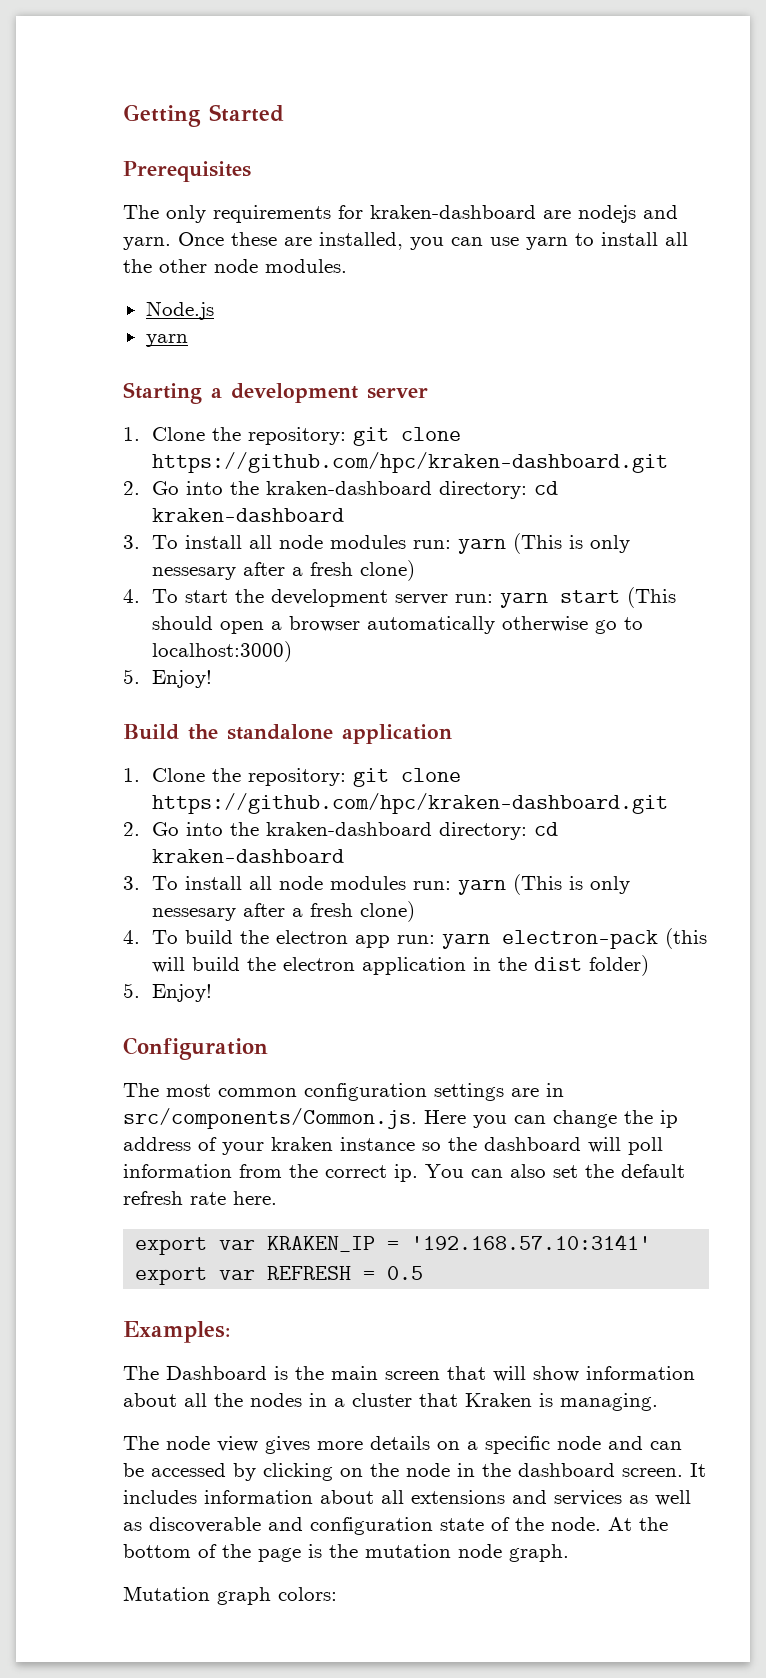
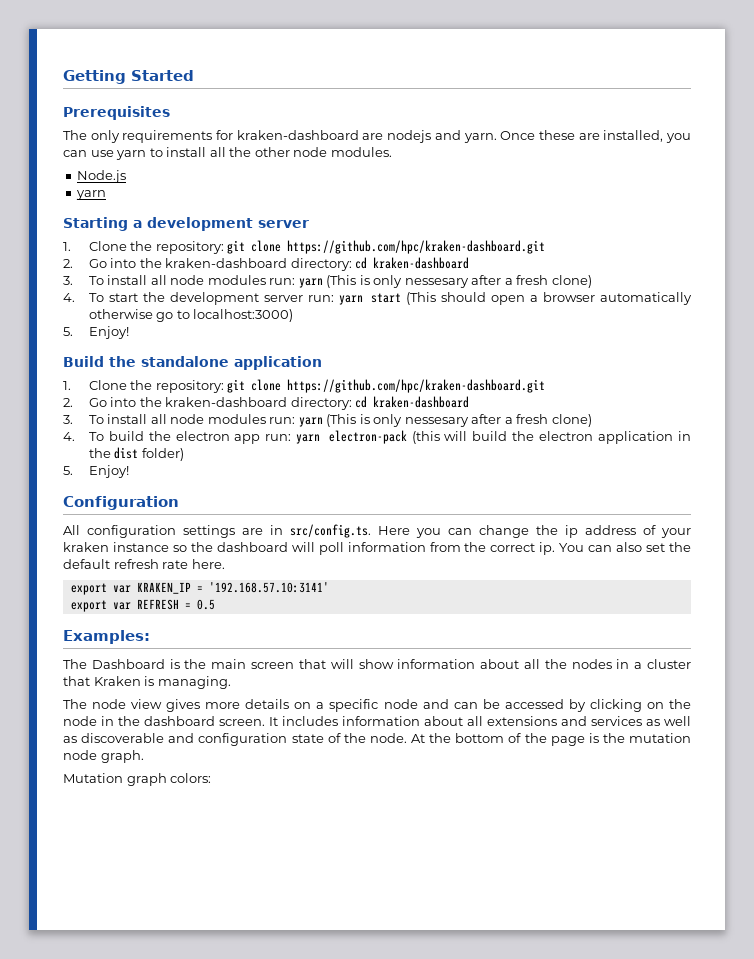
[123,1083,297,1097] The most common -> [63,525,80,535] All
[123,1108,417,1129] src/components/Common.js. -> [290,524,371,538] src/config.ts.

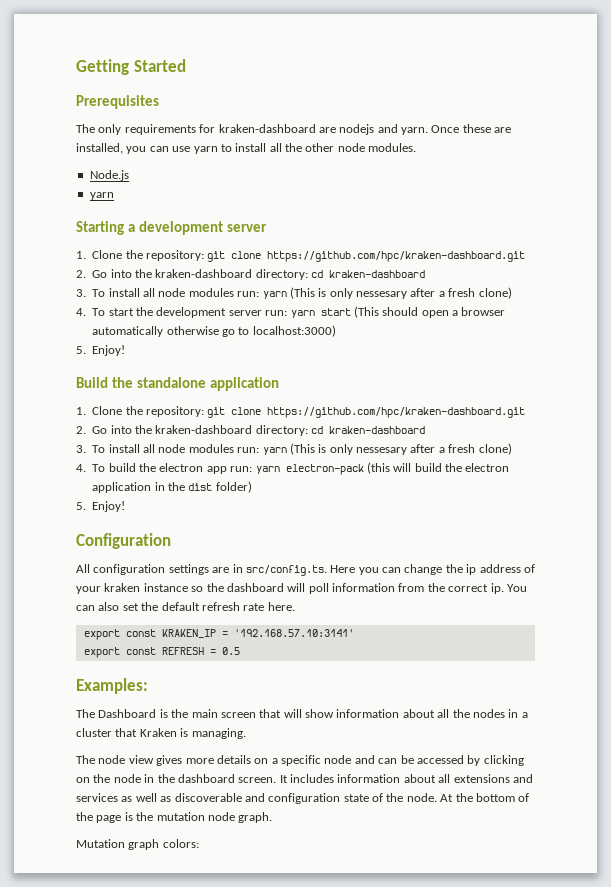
[112,585,131,593] var -> [125,629,156,637] const
[112,602,131,610] var -> [125,647,156,655] const

